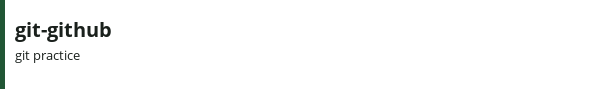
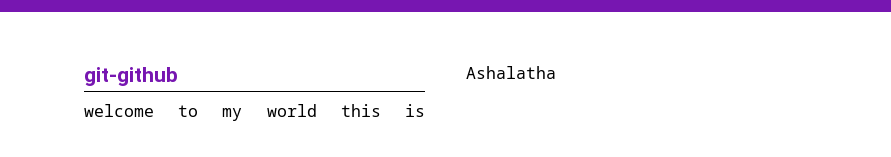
[15,50,81,63] git practice -> [84,104,425,121] [466,66,556,79] welcome to my world this is Ashalatha

